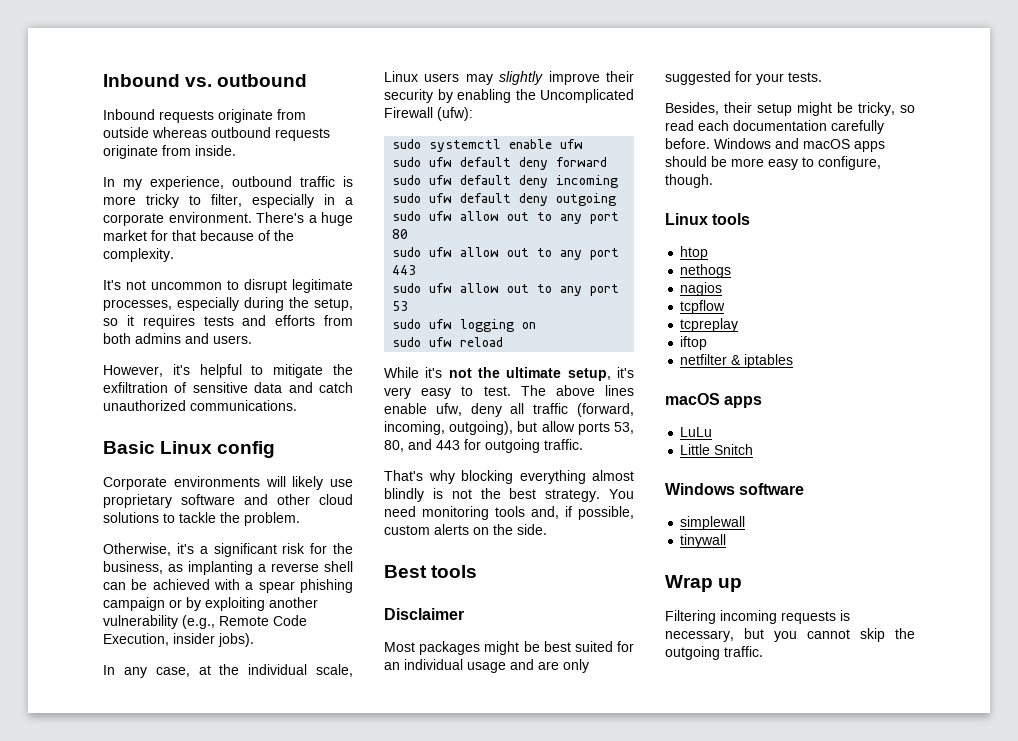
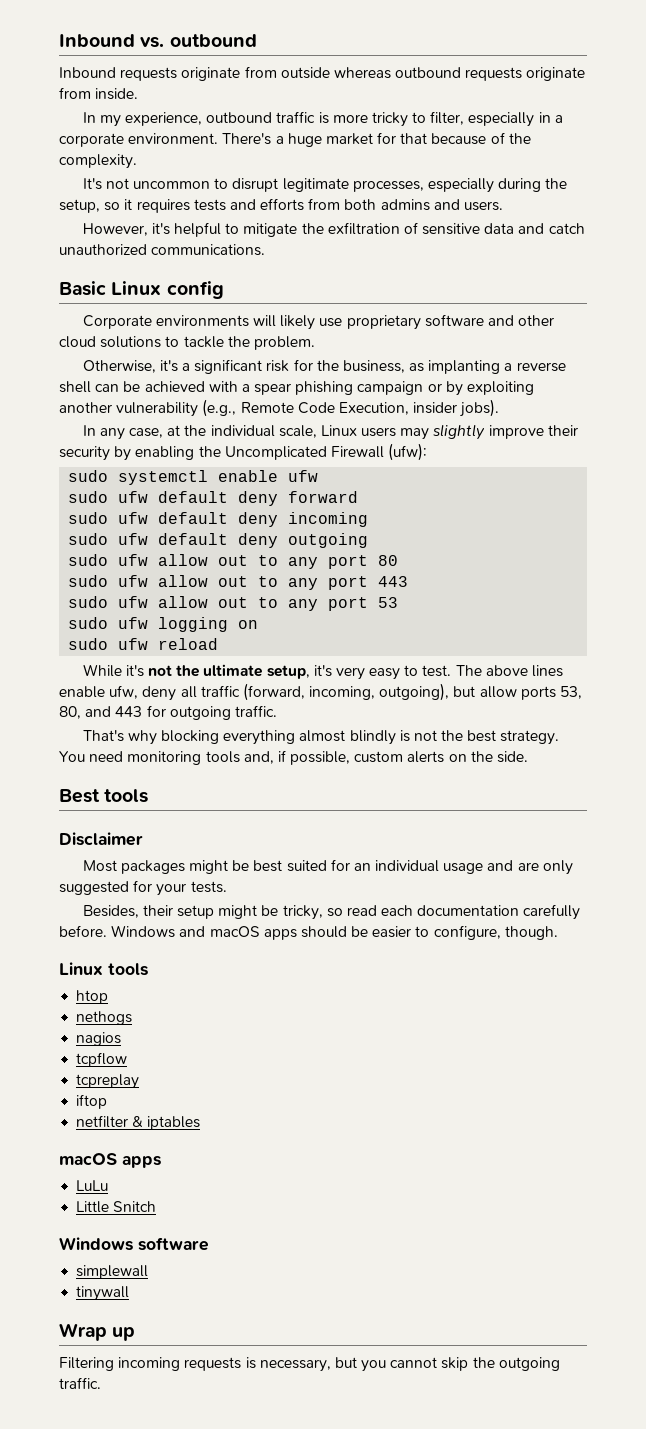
[731,158,798,170] more easy -> [372,926,412,938] easier

